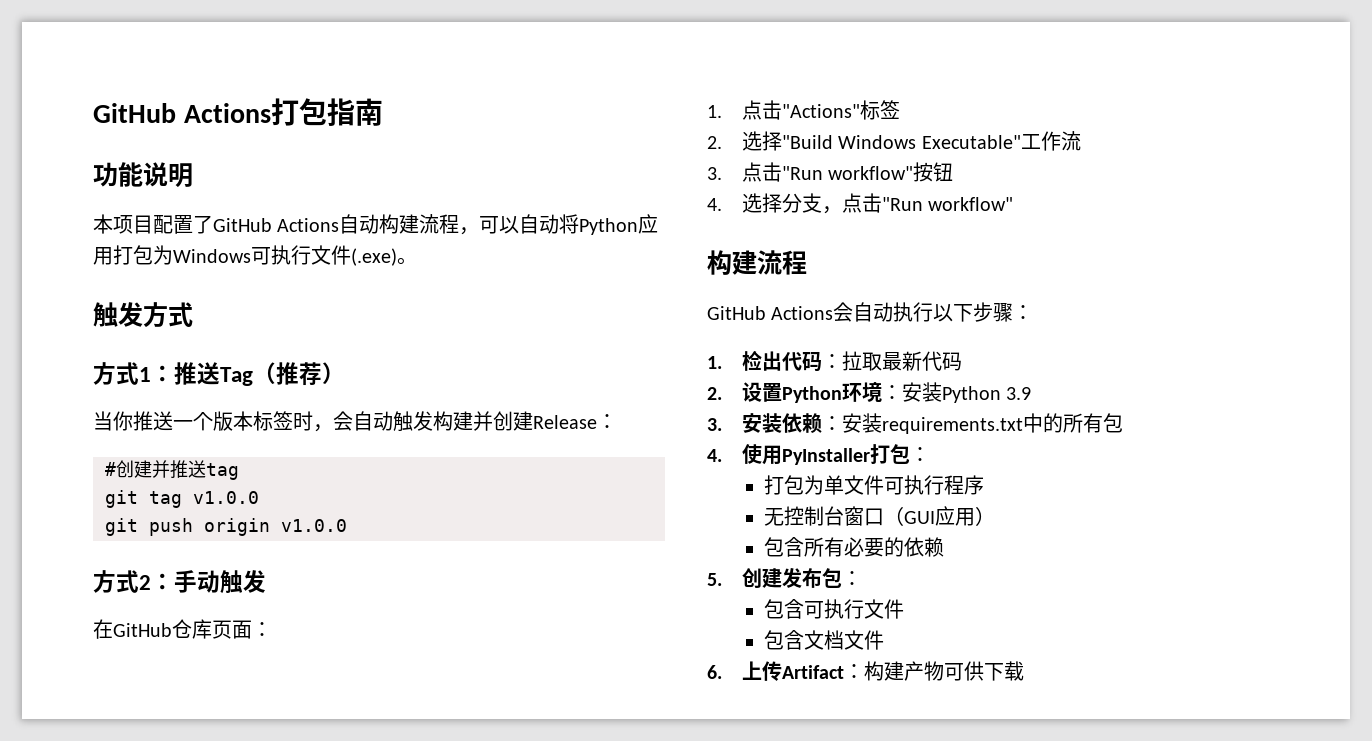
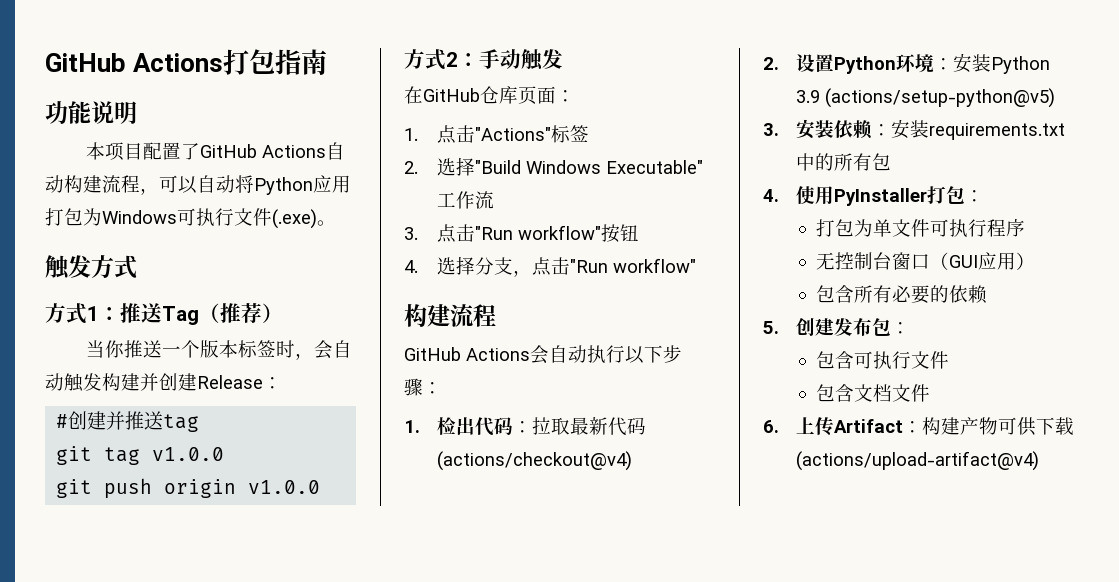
(962, 361) none -> [436,451,632,471] (actions/checkout@v4)
(1032, 393) none -> [824,88,1055,108] (actions/setup-python@v5)
(1024, 671) none -> [795,451,1039,471] (actions/upload-artifact@v4)

